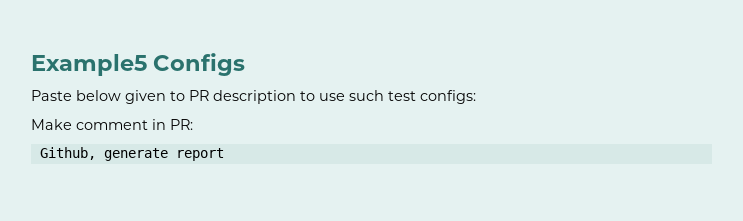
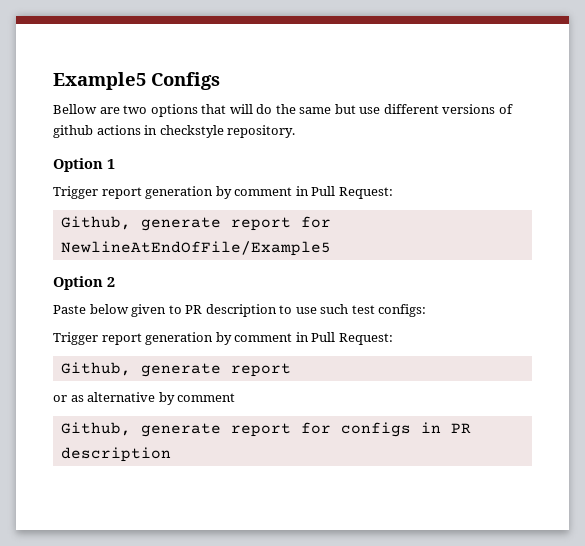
(246, 64) none -> [53,104,513,117] [53,125,296,138] [53,158,115,172] [53,186,393,199] [60,216,331,231] [60,241,331,256] [53,276,115,290] // Bellow are two options that will do the same but use different versions of github actions in checkstyle repository. // Option 1 // Trigger report generation by comment in Pull Request: // Github, generate report for NewlineAtEndOfFile/Example5 // Option 2
[31,119,193,130] [39,147,224,161] Make comment in PR: // Github, generate report -> [53,332,393,345] [60,362,291,377] [53,392,236,405] [60,422,471,437] [60,447,171,462] Trigger report generation by comment in Pull Request: // Github, generate report // or as alternative by comment // Github, generate report for configs in PR description

